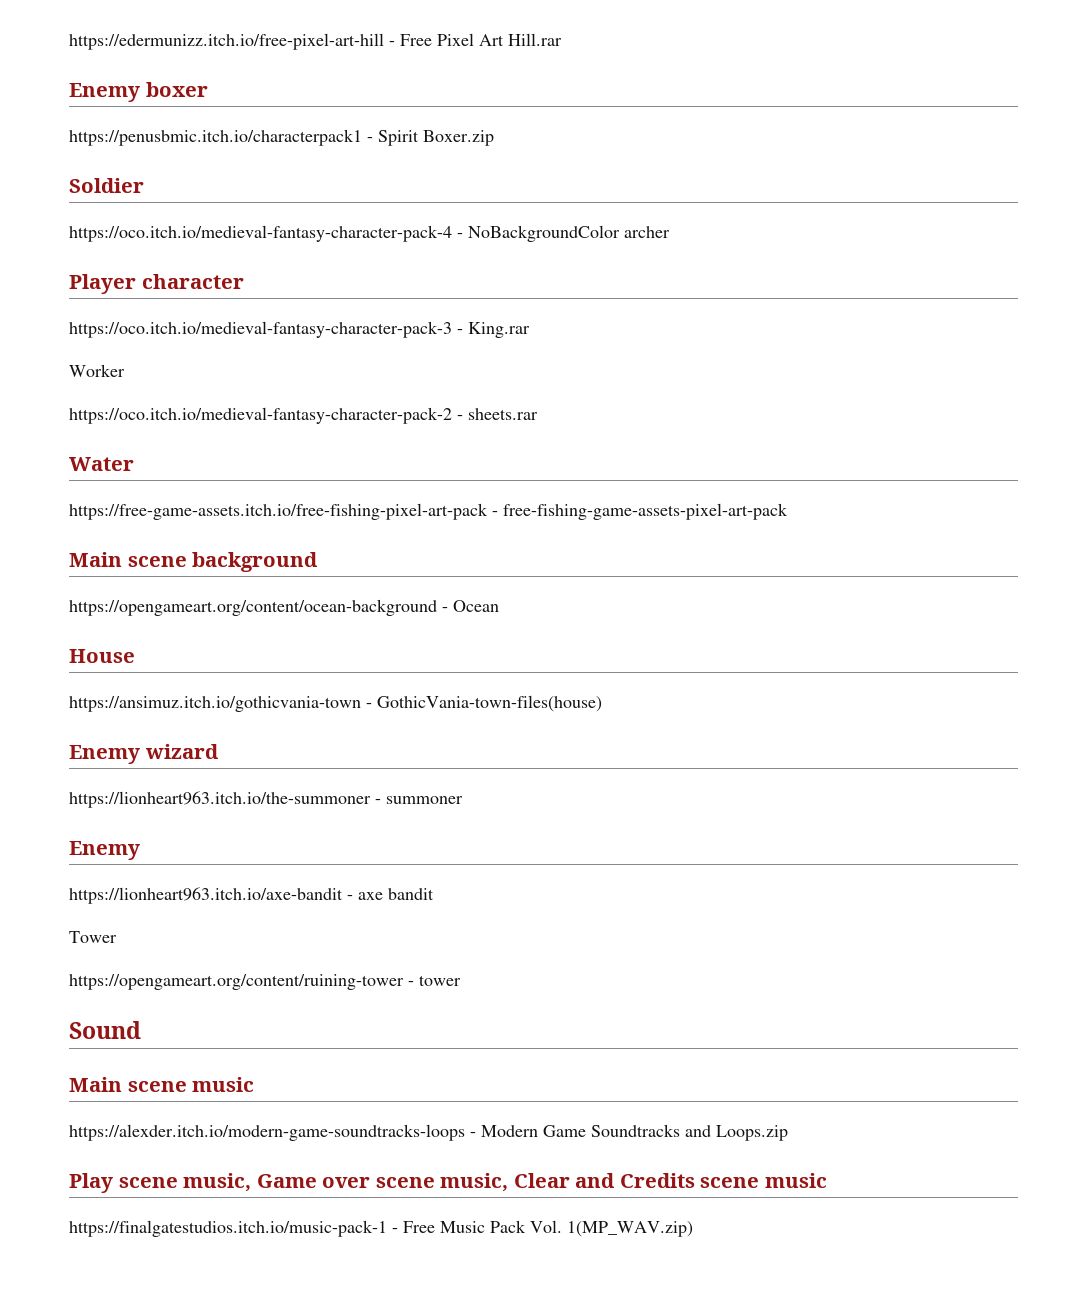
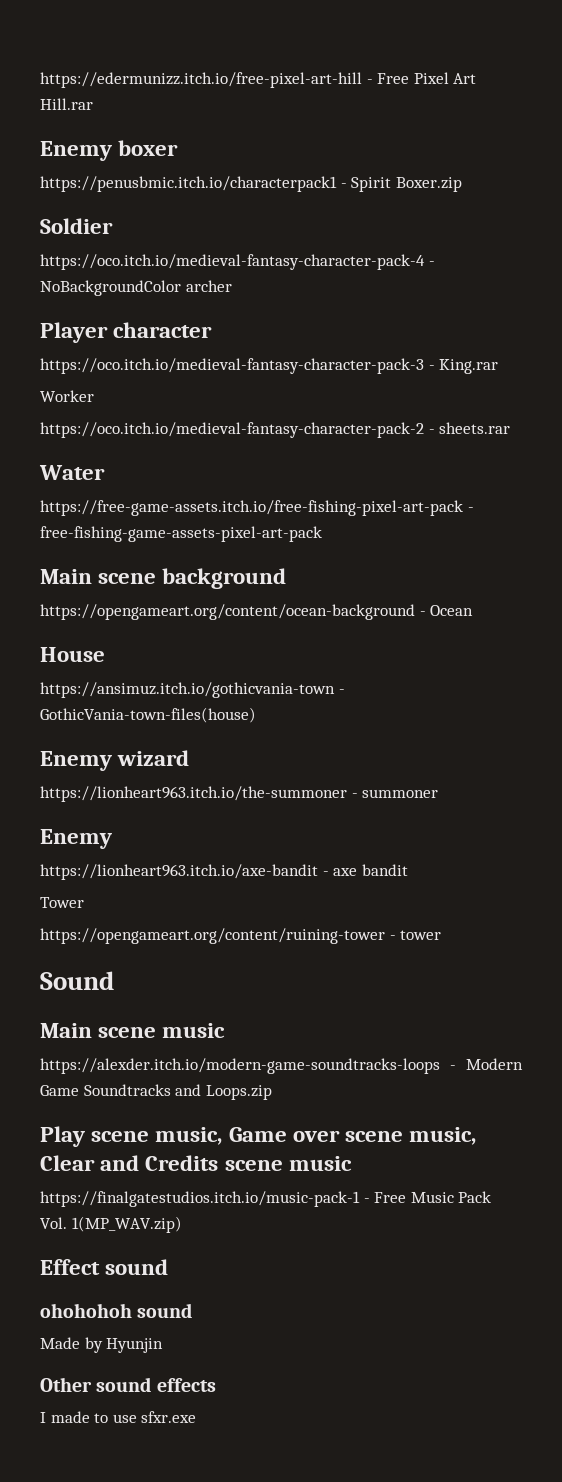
(693, 1229) none -> [40,1259,169,1275] [40,1303,193,1318] [40,1337,164,1353] [40,1377,216,1392] [40,1411,197,1423] // Effect sound // ohohohoh sound // Made by Hyunjin // Other sound effects // I made to use sfxr.exe

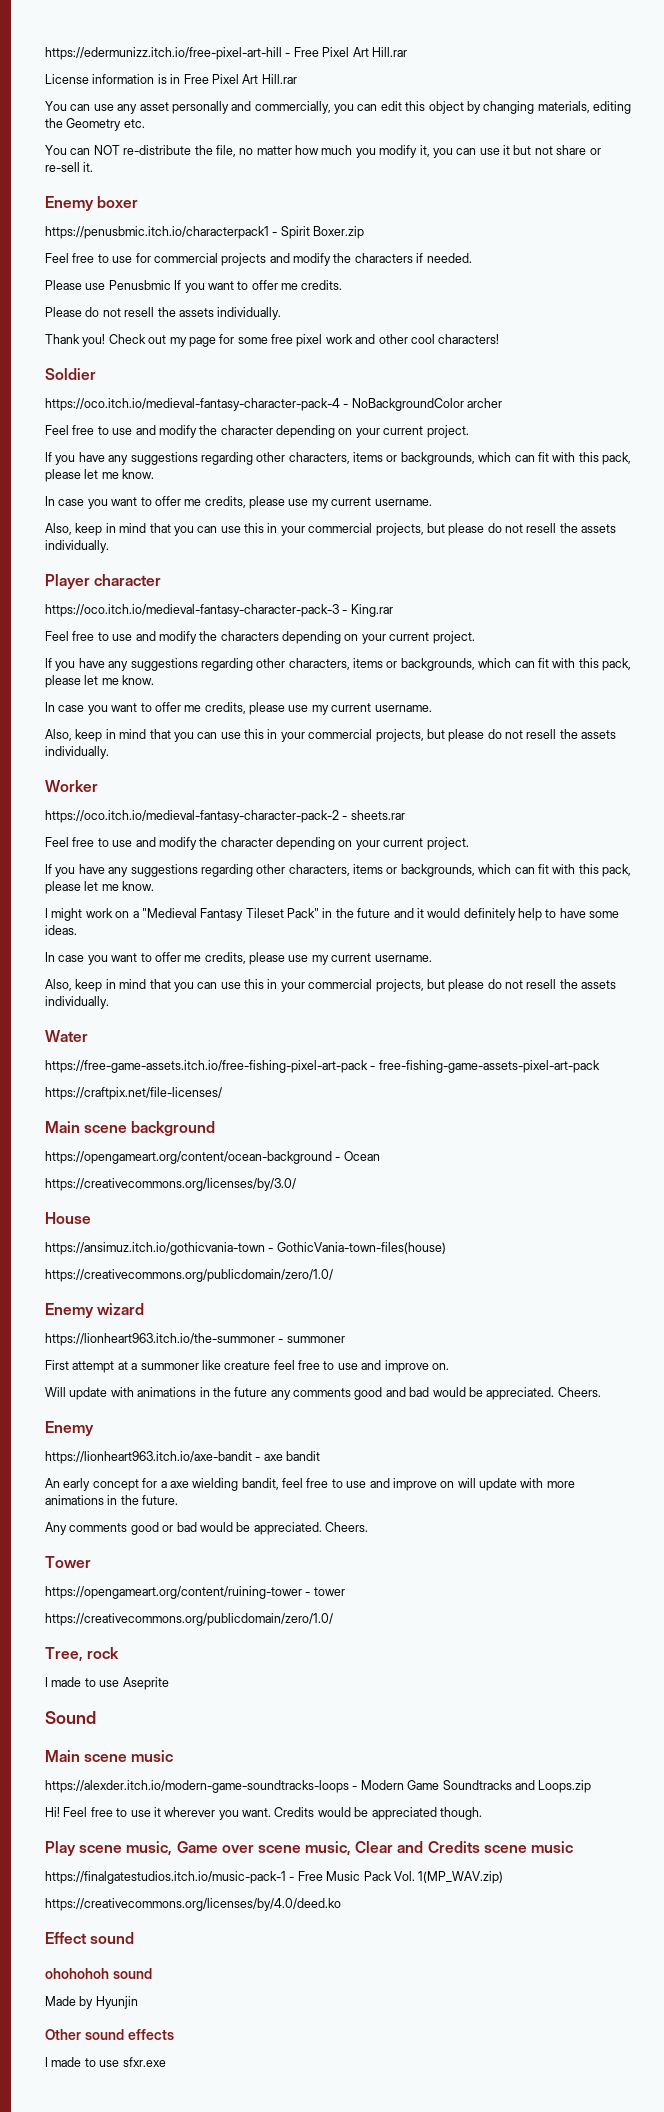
(93, 104) none -> [45,74,297,84] [45,101,631,114] [45,118,145,131] [45,145,601,158] [45,162,94,172] // License information is in Free Pixel Art Hill.rar // You can use any asset personally and commercially, you can edit this object by changing materials, editing the Geometry etc. // You can NOT re-distribute the file, no matter how much you modify it, you can use it but not share or re-sell it.
(462, 184) none -> [45,253,472,266] [45,280,343,293] [45,307,282,320] [45,334,500,347] // Feel free to use for commercial projects and modify the characters if needed. // Please use Penusbmic If you want to offer me credits. // Please do not resell the assets individually. // Thank you! Check out my page for some free pixel work and other cool characters!
(232, 286) none -> [45,425,469,438] [45,452,631,465] [45,469,155,482] [45,496,432,509] [45,523,617,536] [45,540,109,553] // Feel free to use and modify the character depending on your current project. // If you have any suggestions regarding other characters, items or backgrounds, which can fit with this pack, please let me know. // In case you want to offer me credits, please use my current username. // Also, keep in mind that you can use this in your commercial projects, but please do not resell the assets individually.
[40,390,94,402] [40,422,511,438] Worker // https://oco.itch.io/medieval-fantasy-character-pack-2 - sheets.rar -> [45,631,475,644] [45,658,631,671] [45,675,155,688] [45,702,432,715] [45,729,617,742] [45,746,109,759] [45,780,98,792] [45,810,405,823] [45,837,469,850] [45,864,631,877] [45,881,155,894] [45,908,620,921] [45,925,77,935] [45,952,432,965] [45,979,617,992] [45,996,109,1009] Feel free to use and modify the characters depending on your current project. // If you have any suggestions regarding other characters, items or backgrounds, which can fit with this pack, please let me know. // In case you want to offer me credits, please use my current username. // Also, keep in mind that you can use this in your commercial projects, but please do not resell the assets individually. // Worker // https://oco.itch.io/medieval-fantasy-character-pack-2 - sheets.rar // Feel free to use and modify the character depending on your current project. // If you have any suggestions regarding other characters, items or backgrounds, which can fit with this pack, please let me know. // I might work on a "Medieval Fantasy Tileset Pack" in the future and it would definitely help to have some ideas. // In case you want to offer me credits, please use my current username. // Also, keep in mind that you can use this in your commercial projects, but please do not resell the assets individually.
(322, 534) none -> [45,1087,222,1100] // https://craftpix.net/file-licenses/
(474, 610) none -> [45,1178,296,1191] // https://creativecommons.org/licenses/by/3.0/
(256, 715) none -> [45,1269,333,1282] // https://creativecommons.org/publicdomain/zero/1.0/
(439, 793) none -> [45,1360,449,1373] [45,1387,601,1400] // First attempt at a summoner like creature feel free to use and improve on. // Will update with animations in the future any comments good and bad would be appreciated. Cheers.
[40,897,84,908] [40,928,442,944] Tower // https://opengameart.org/content/ruining-tower - tower -> [45,1478,575,1491] [45,1495,179,1505] [45,1522,368,1535] [45,1556,91,1568] [45,1586,345,1599] [45,1613,333,1626] [45,1647,120,1662] [45,1677,169,1690] An early concept for a axe wielding bandit, feel free to use and improve on will update with more animations in the future. // Any comments good or bad would be appreciated. Cheers. // Tower // https://opengameart.org/content/ruining-tower - tower // https://creativecommons.org/publicdomain/zero/1.0/ // Tree, rock // I made to use Aseprite
(272, 1092) none -> [45,1807,482,1820] // Hi! Feel free to use it wherever you want. Credits would be appreciated though.
(182, 1224) none -> [45,1898,341,1911] // https://creativecommons.org/licenses/by/4.0/deed.ko

